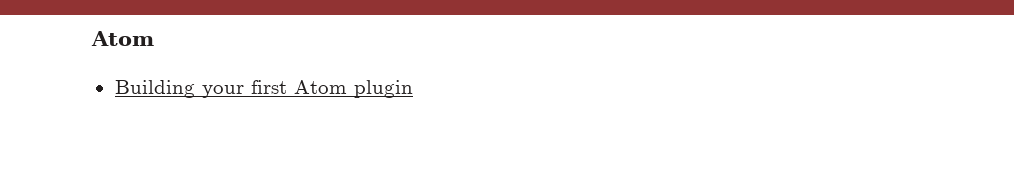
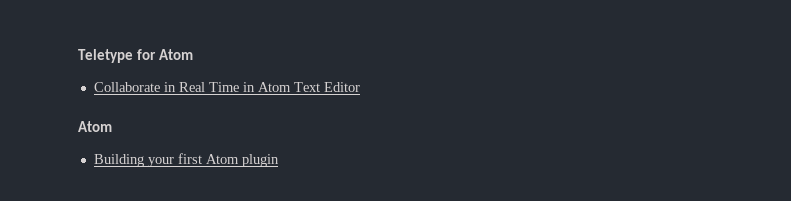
(91, 38) none -> [78,49,194,63] [93,82,360,92] Teletype for Atom // Collaborate in Real Time in Atom Text Editor //

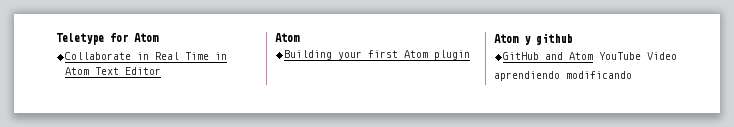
(279, 160) none -> [494,33,572,45] [503,52,678,60] [494,71,632,81] // Atom y github // GitHub and Atom YouTube Video // aprendiendo modificando

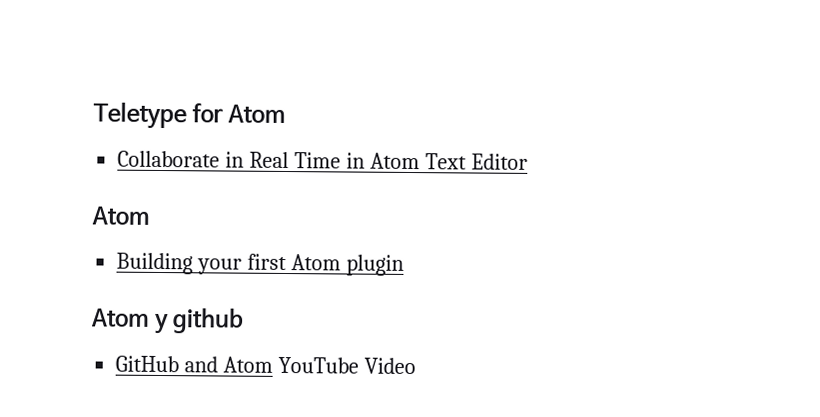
[494,71,632,81] // aprendiendo modificando -> (416, 366) none

